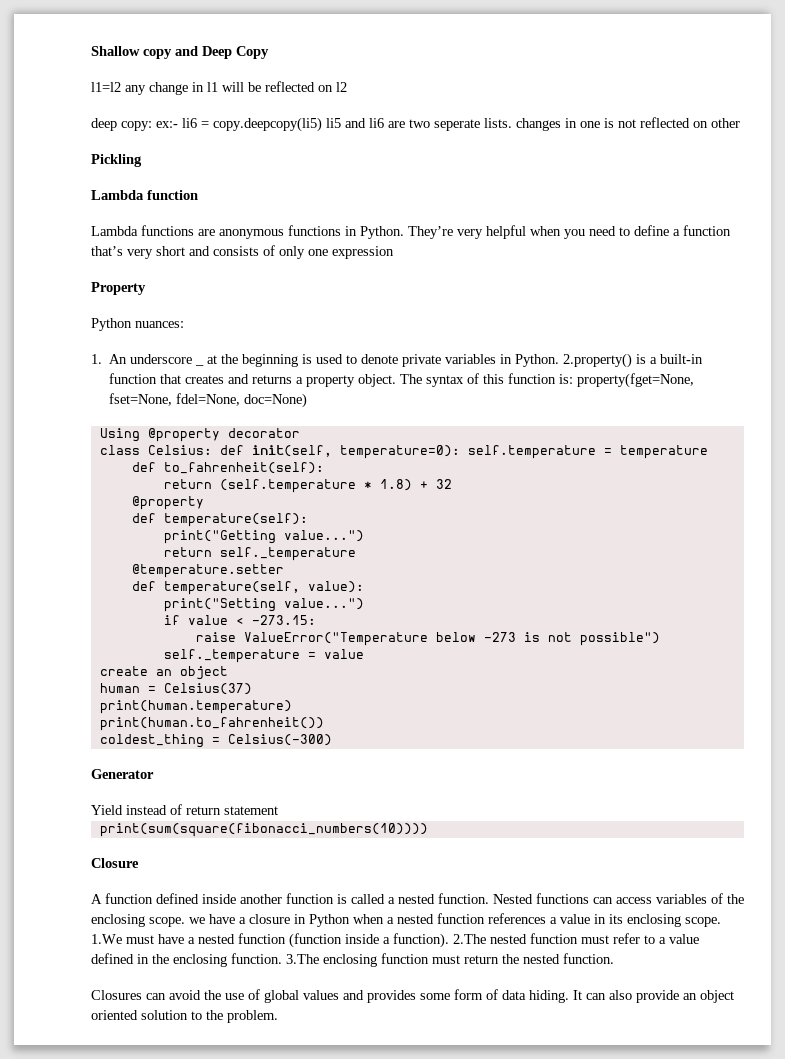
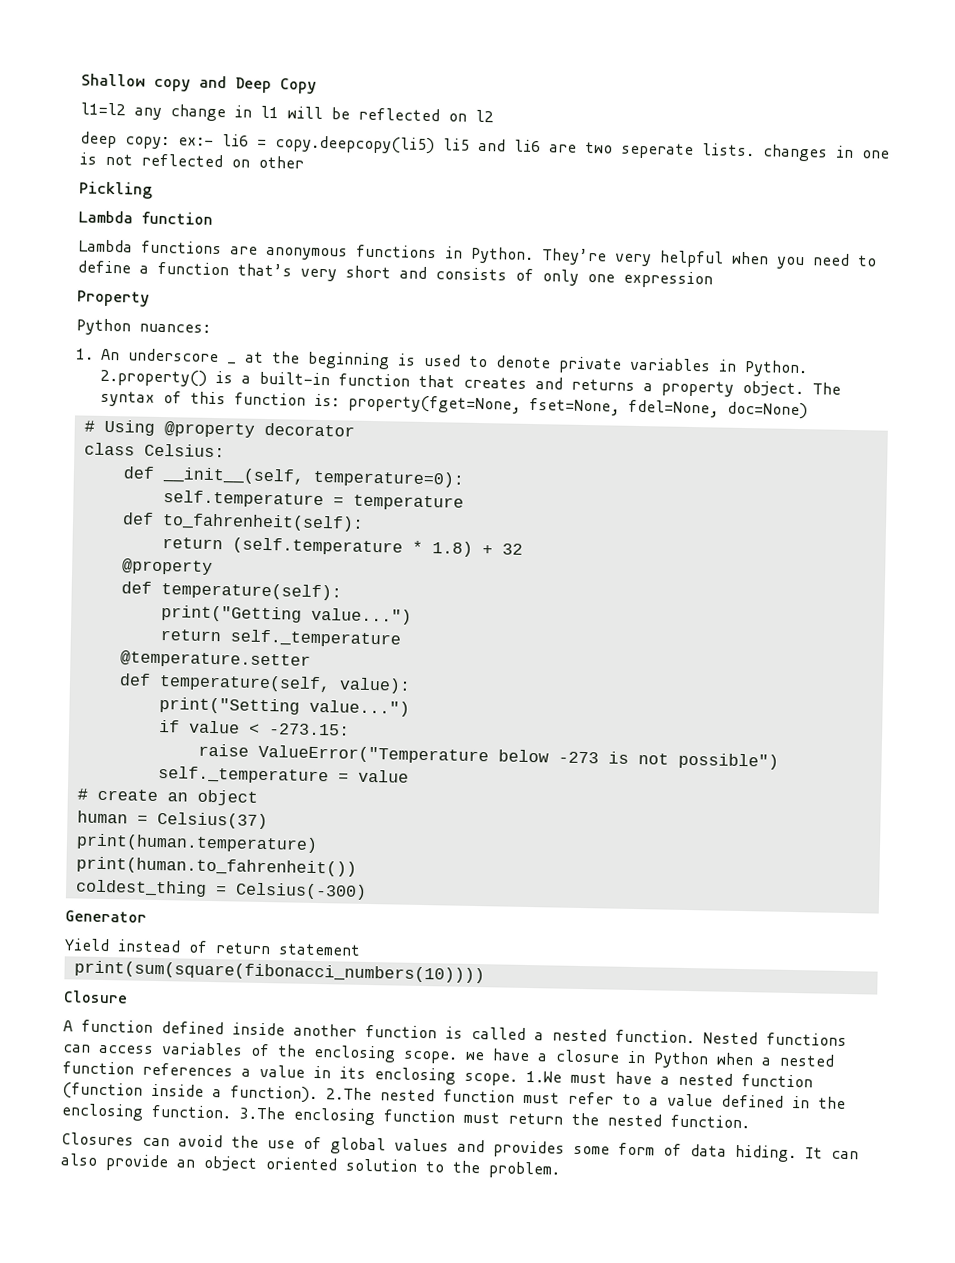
(308, 400) none -> [83,420,95,432] #
[219,445,332,457] def init(self, -> [122,466,305,485] // def __init__(self,
(460, 452) none -> (464, 478) //
(364, 654) none -> [76,788,88,800] #

